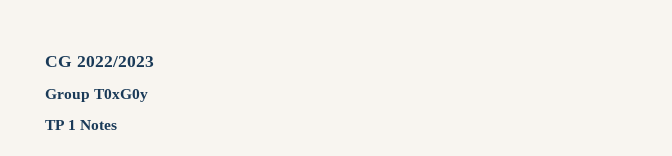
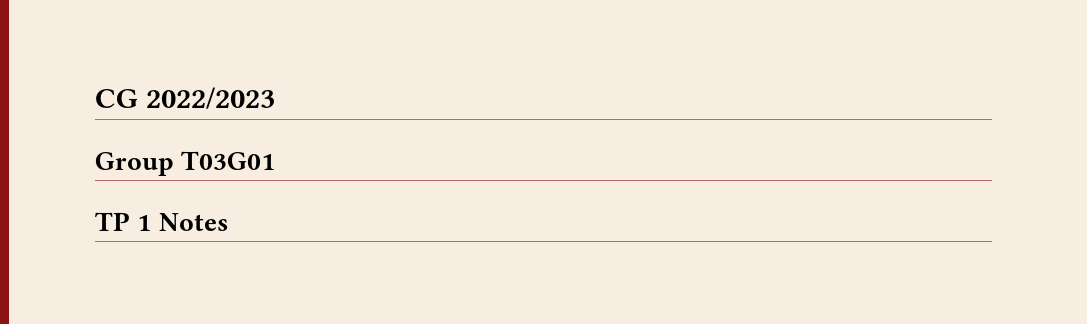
[94,89,149,102] T0xG0y -> [181,151,276,170] T03G01

